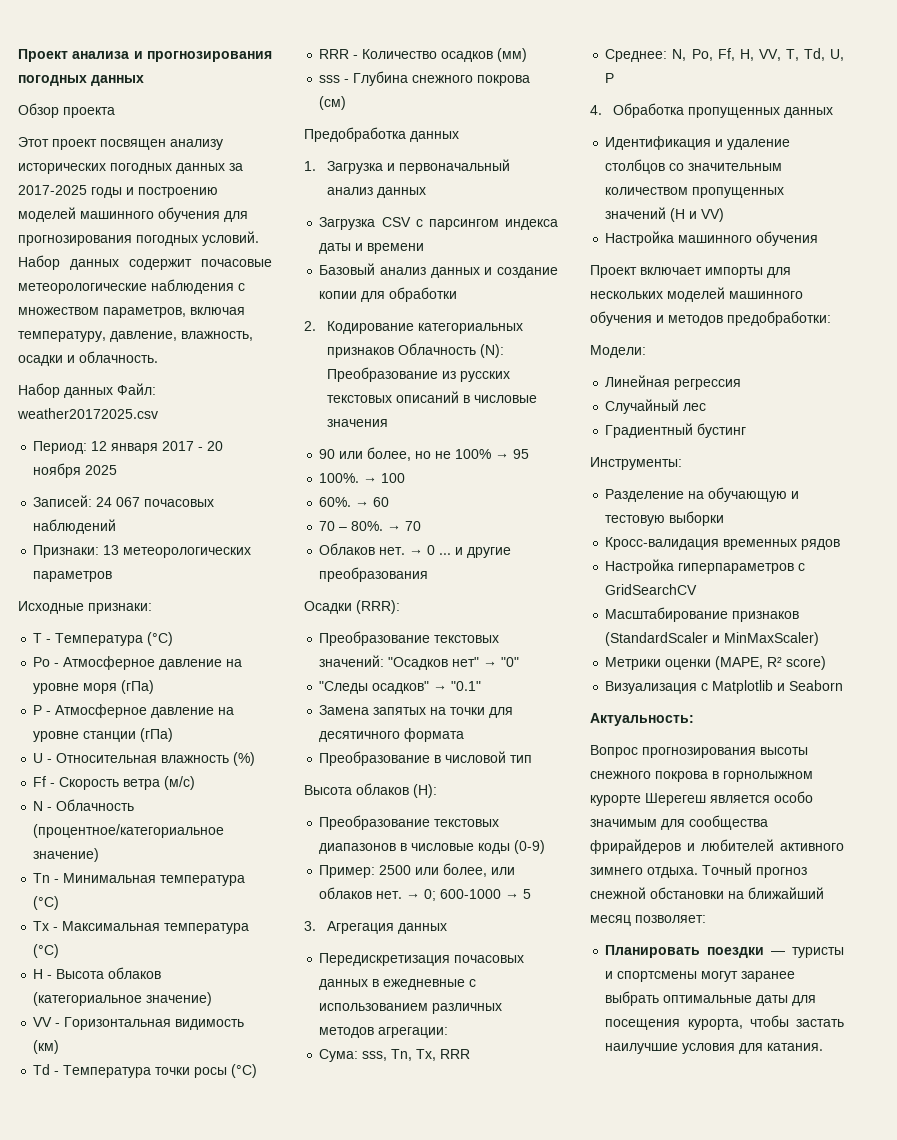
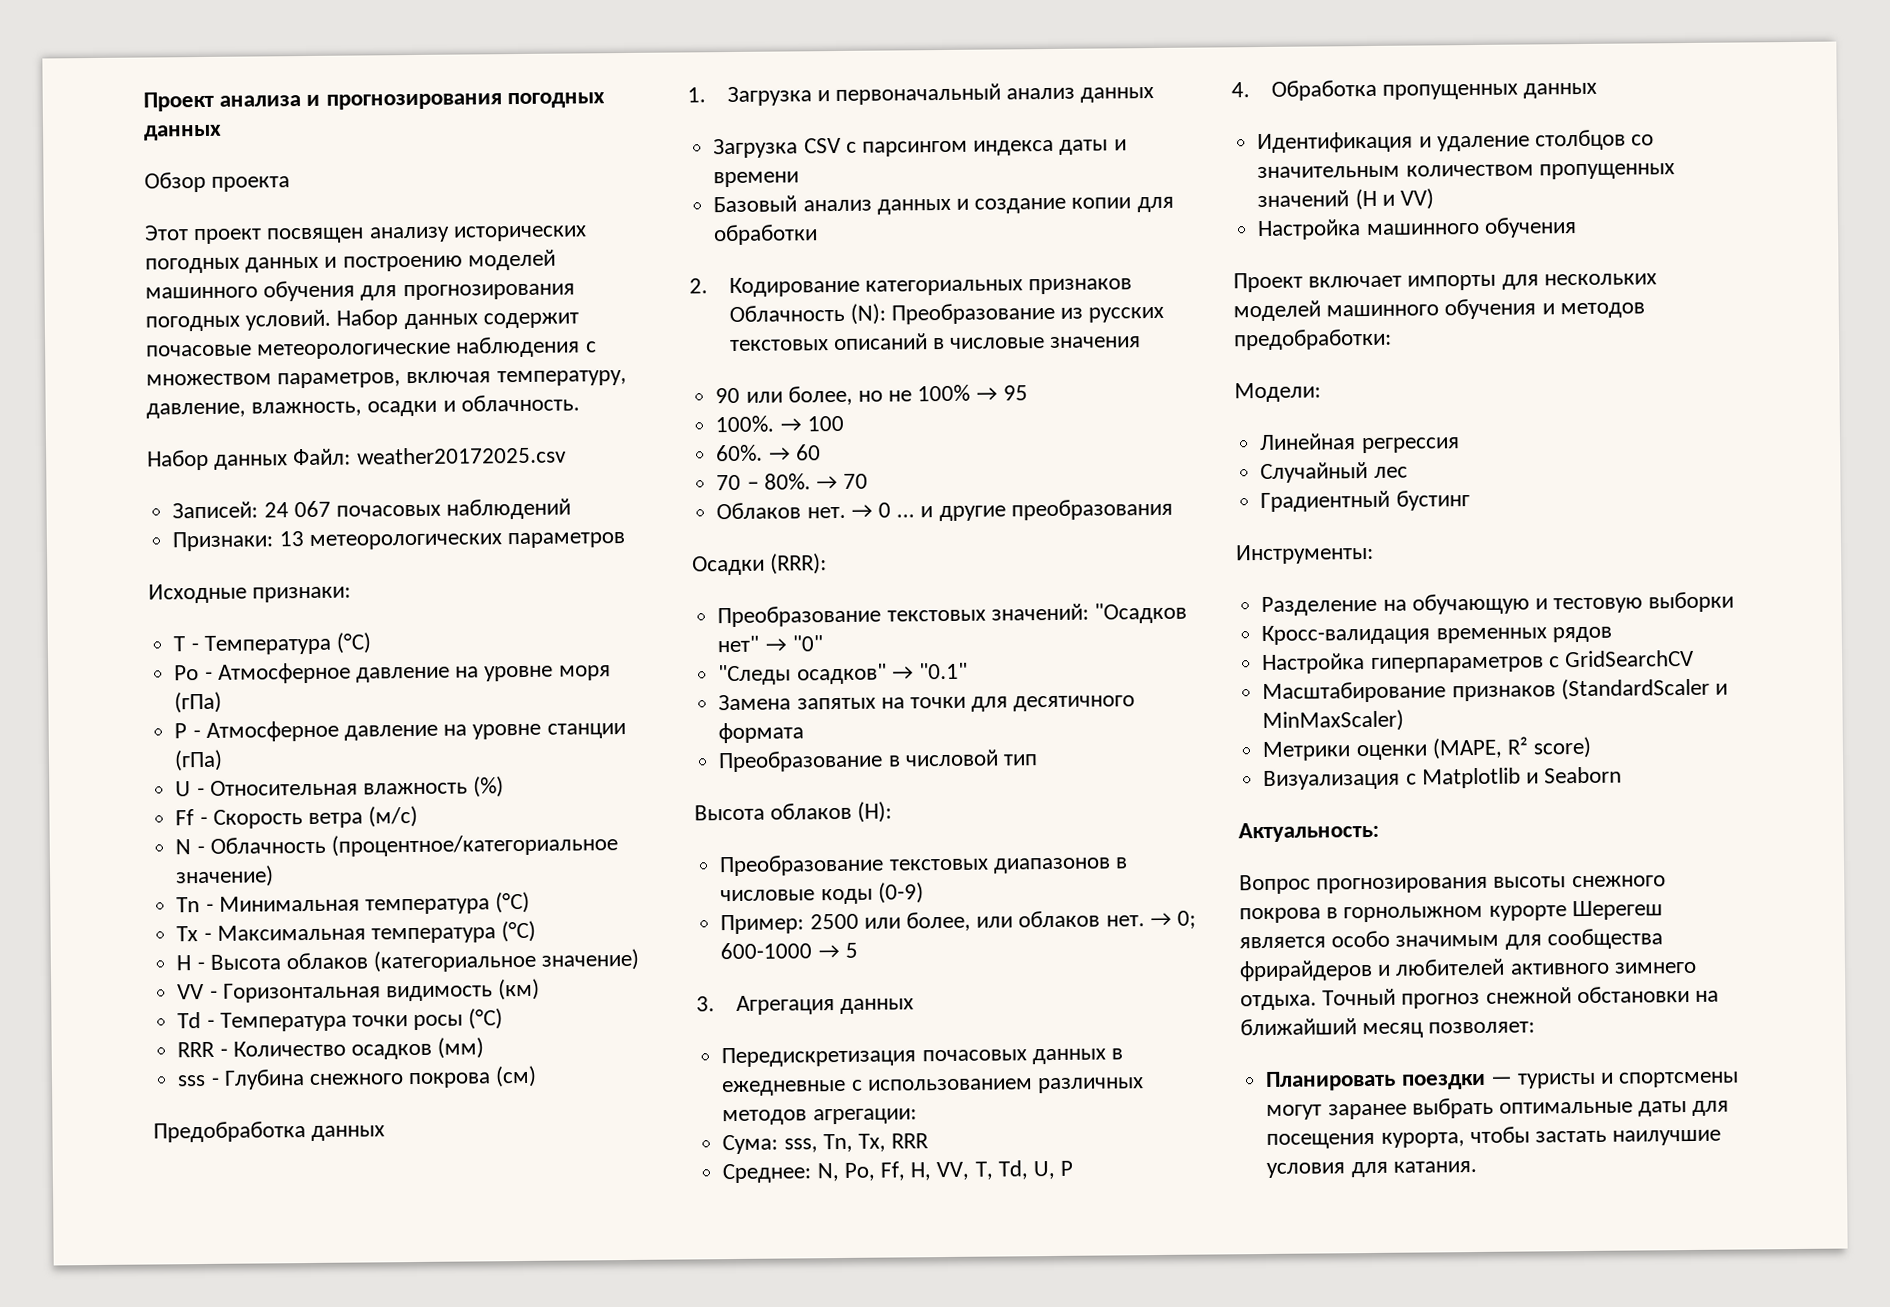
[229,163,243,171] [18,185,122,198] за 2017-2025 годы -> (320, 264) none
[33,441,224,454] [33,463,118,478] // Период: 12 января 2017 - 20 ноября 2025 -> (567, 455) none

